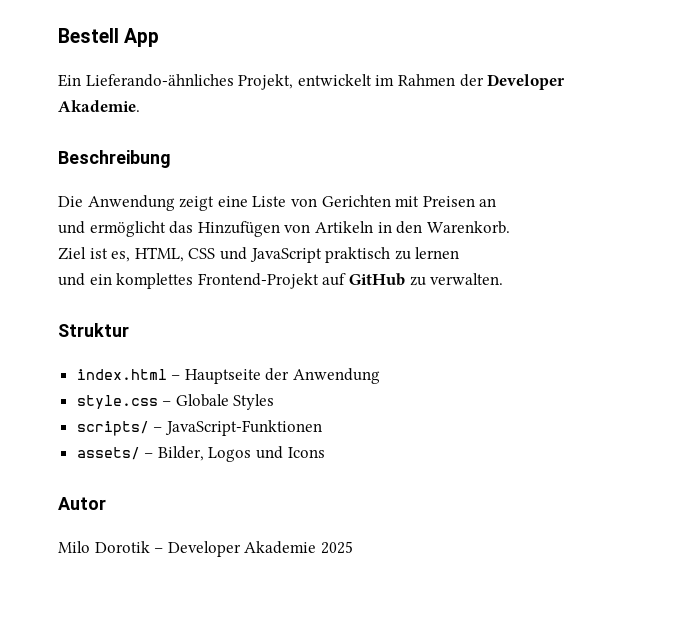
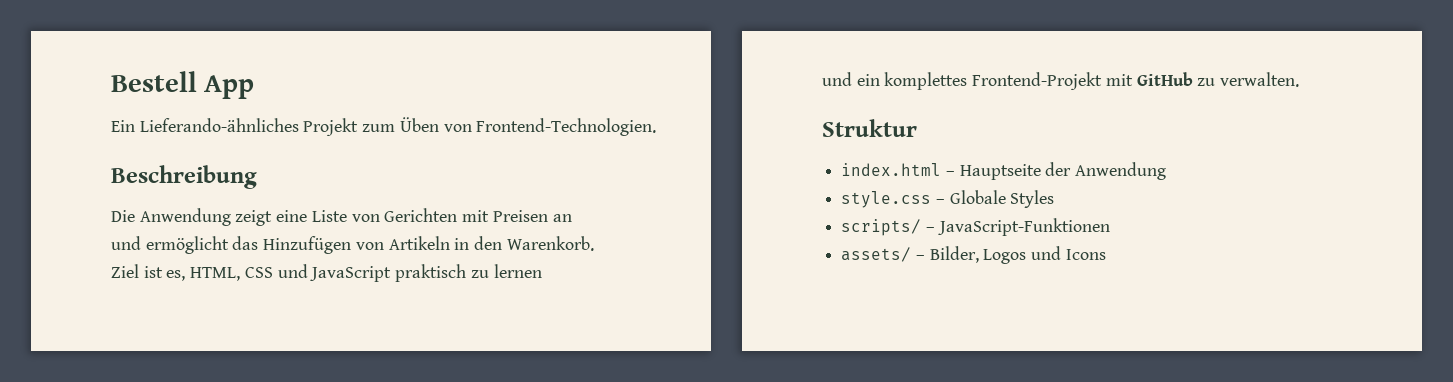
[238,74,566,90] [58,100,140,112] Projekt, entwickelt im Rahmen der Developer Akademie. -> [303,117,657,136] Projekt zum Üben von Frontend-Technologien.
[322,273,347,286] auf -> [1105,74,1133,86] mit
[58,497,106,510] [58,541,353,557] // Autor // Milo Dorotik – Developer Akademie 2025 -> (1106, 254) none

